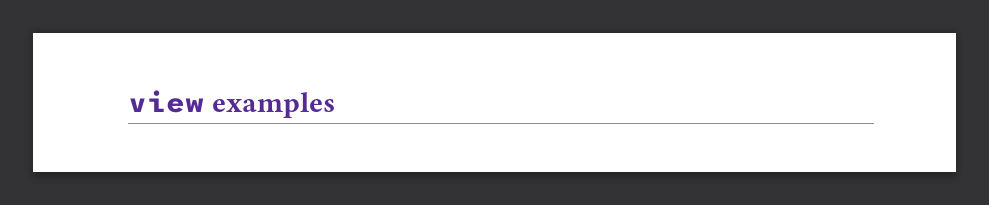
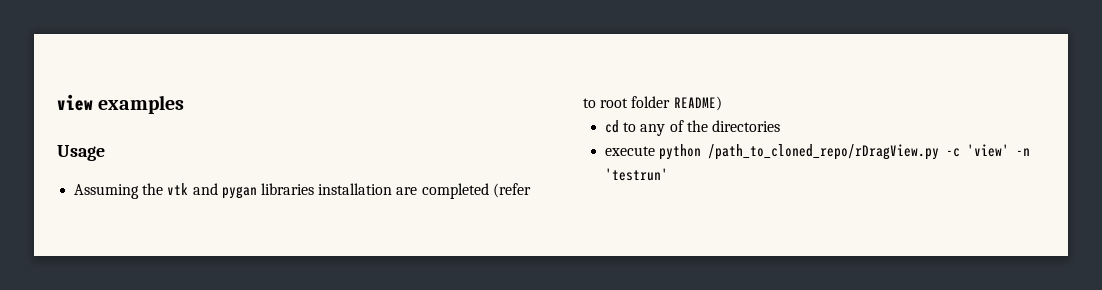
(335, 105) none -> [57,145,105,161] [74,183,531,199] [583,96,722,111] [604,120,780,136] [604,144,1031,160] [604,168,668,181] // Usage // Assuming the vtk and pygan libraries installation are completed (refer to root folder README) // cd to any of the directories // execute python /path_to_cloned_repo/rDragView.py -c 'view' -n 'testrun'

